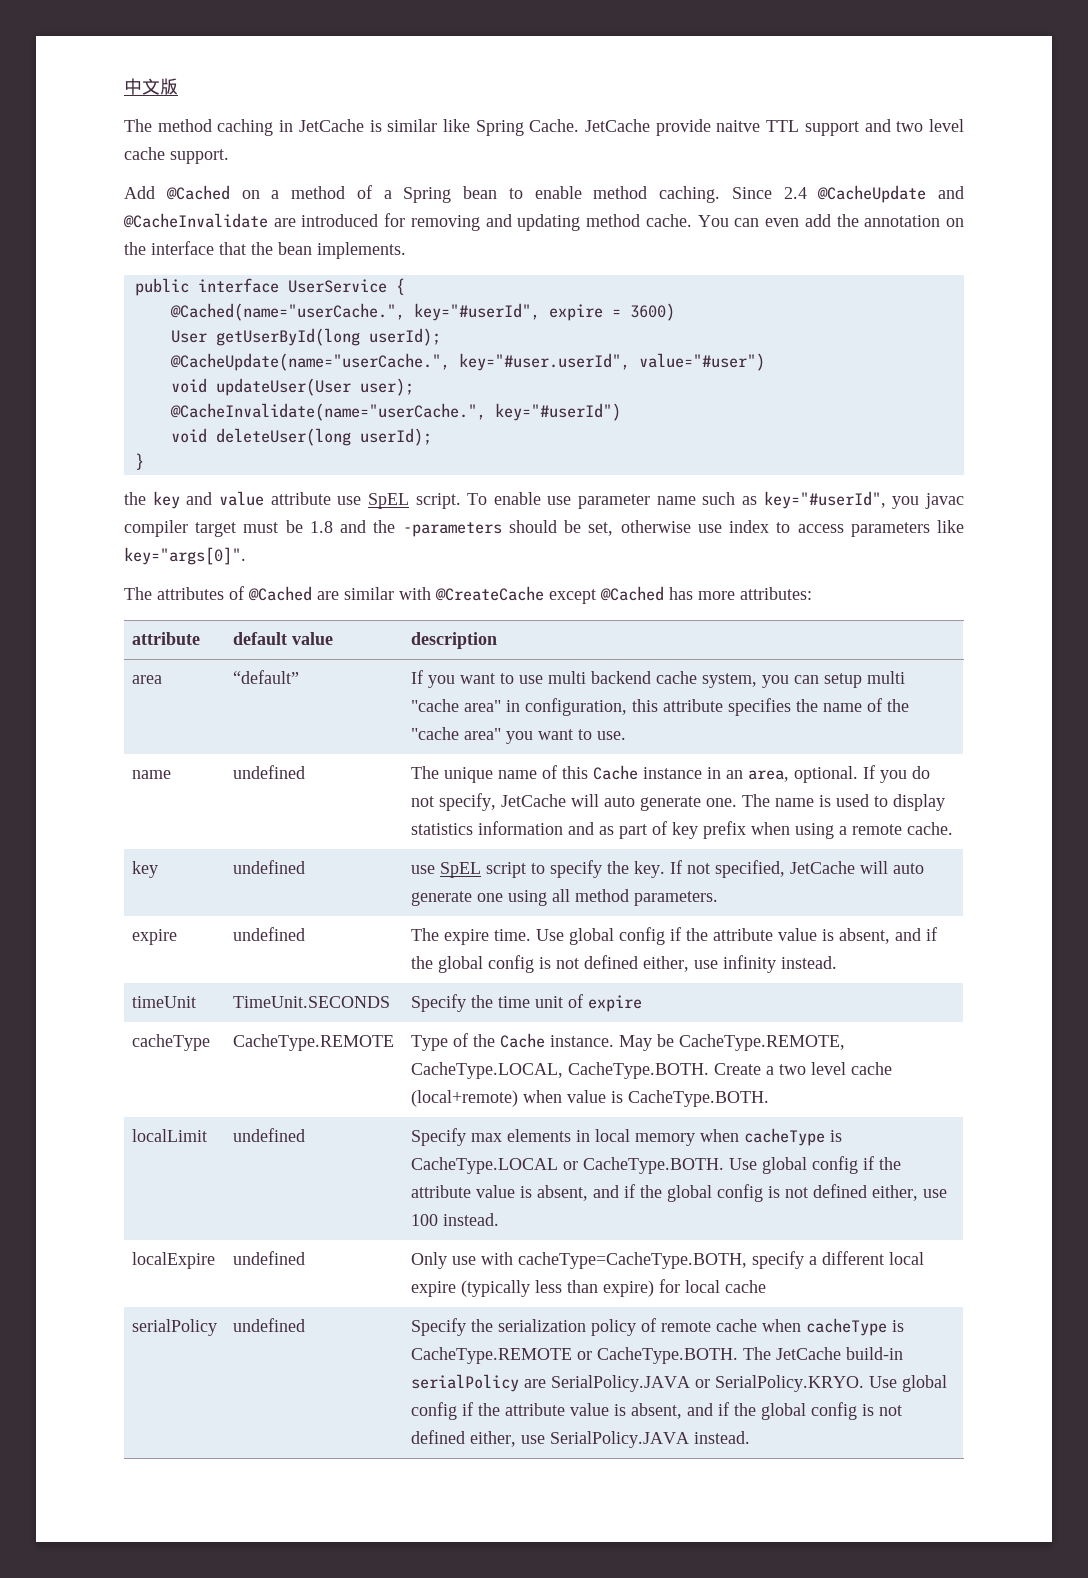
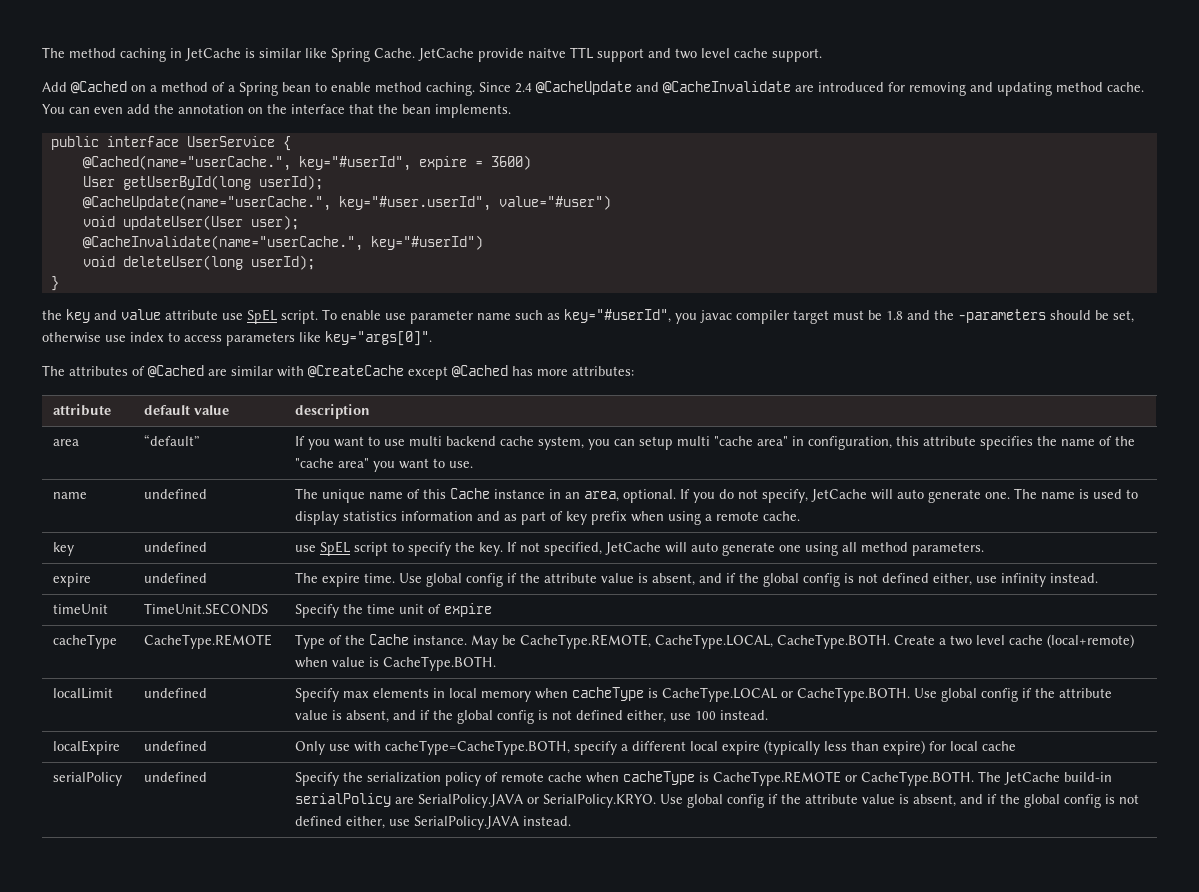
[124,78,178,95] 中文版 // -> (42, 52) none

